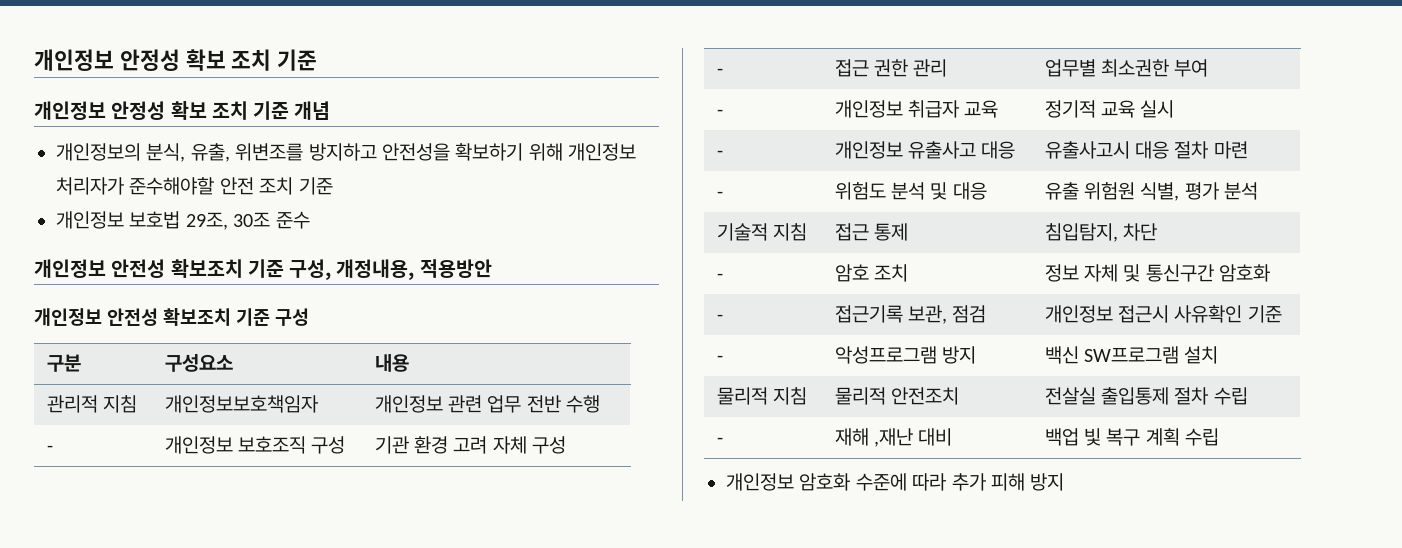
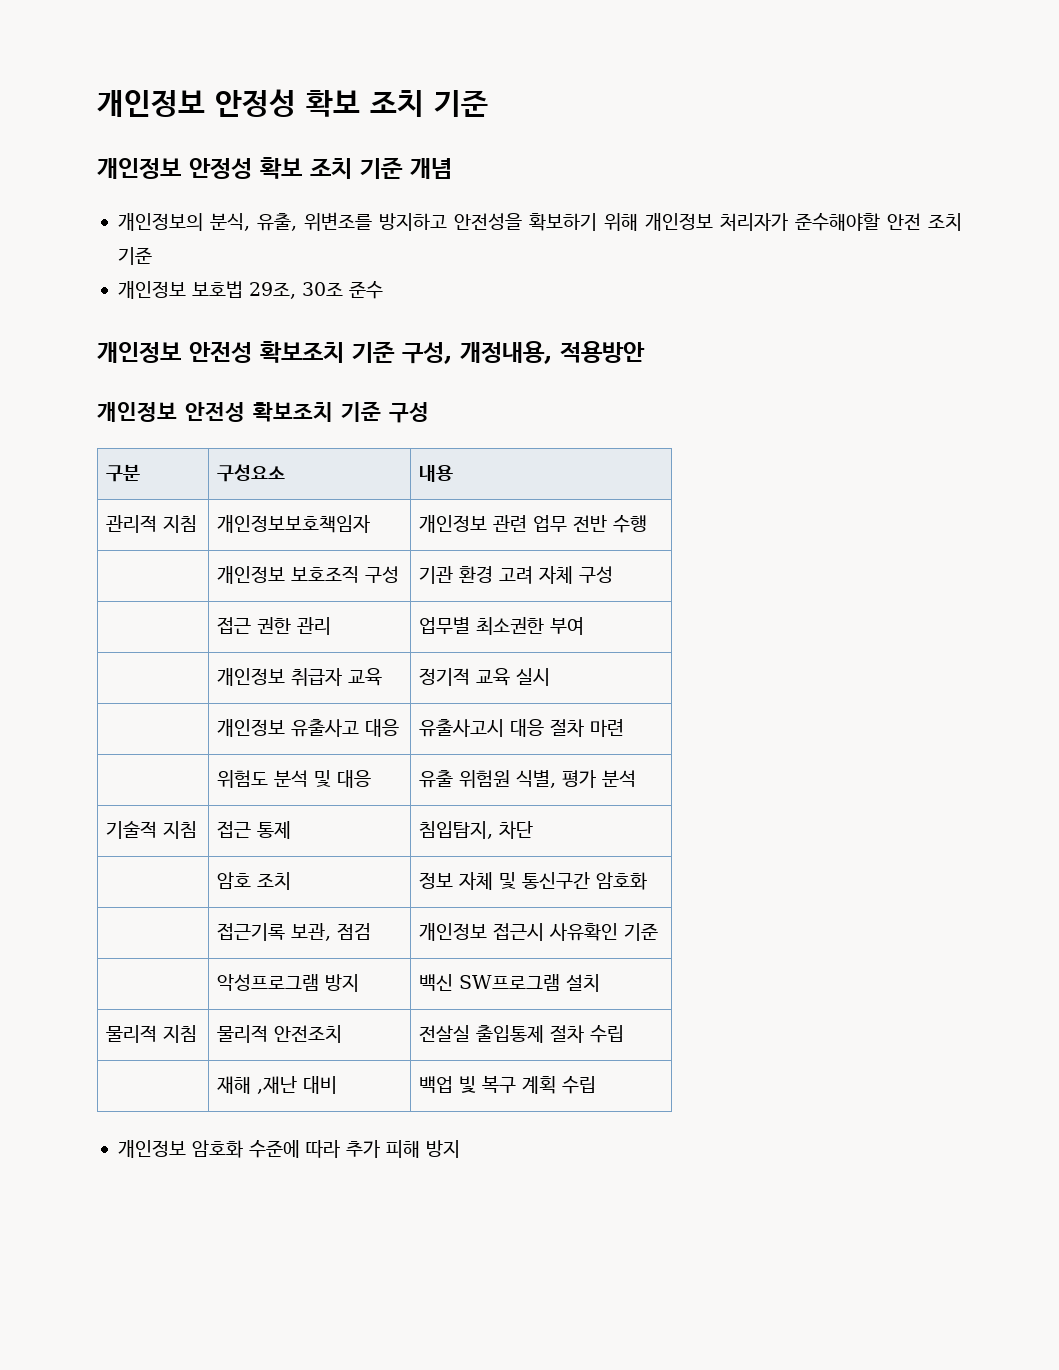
[46,445,53,452] - -> (648, 524) none
[716,68,723,75] - -> (614, 574) none
[716,109,723,116] - -> (585, 626) none
[716,150,723,157] - -> (551, 677) none
[716,191,723,198] - -> (625, 728) none
[716,273,723,280] - -> (534, 830) none
[716,314,723,321] - -> (648, 881) none
[716,355,723,362] - -> (659, 932) none
[716,437,723,444] - -> (625, 1034) none

